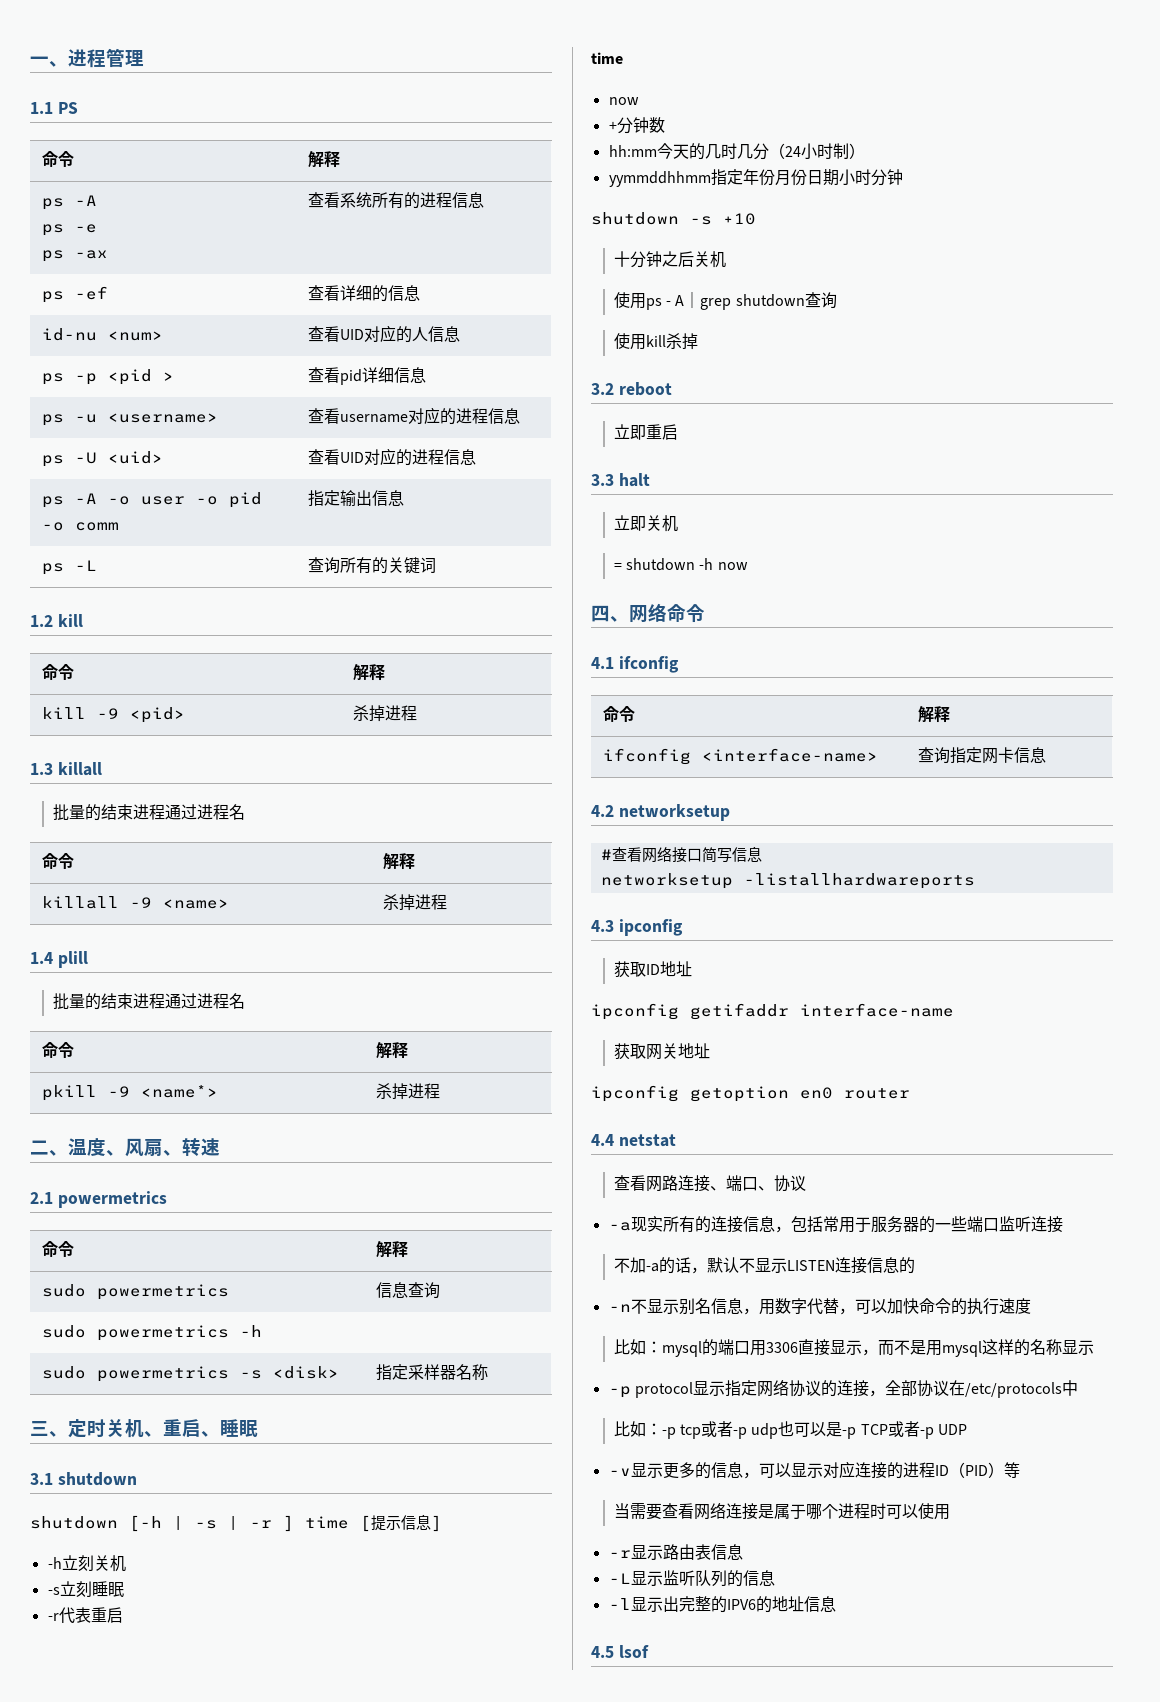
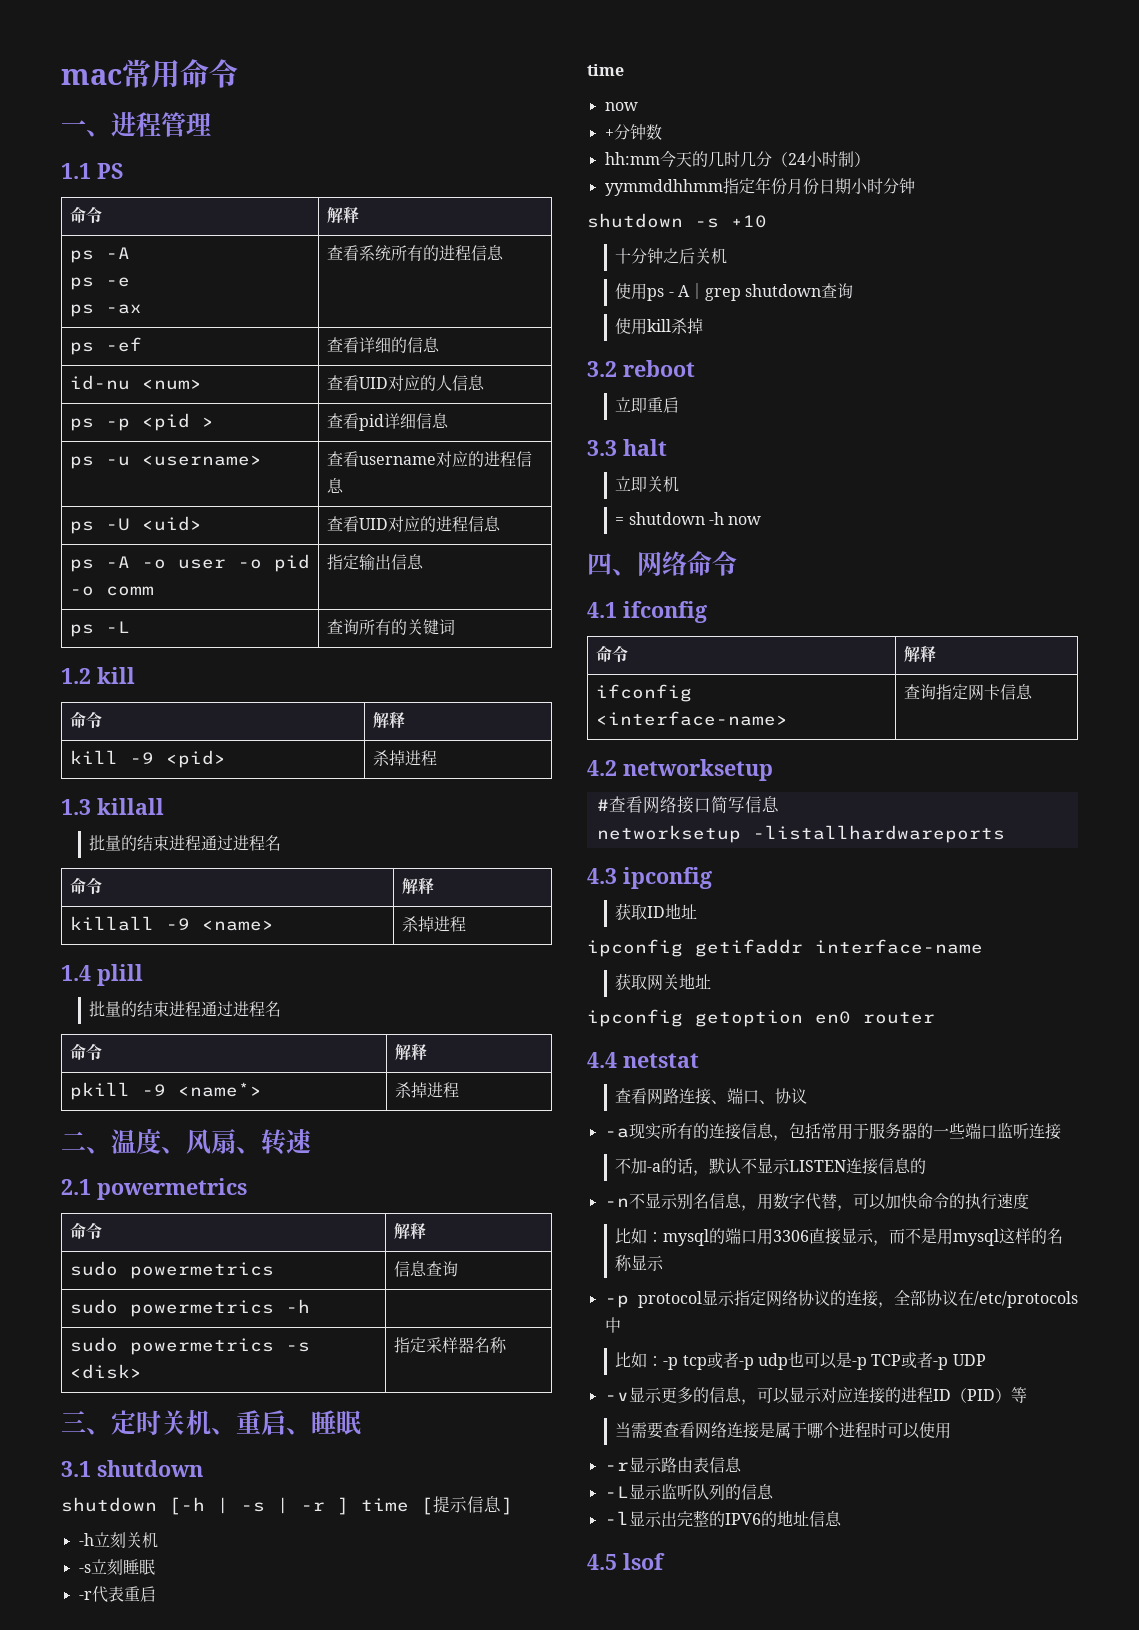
(30, 60) none -> [61,59,238,88] mac常用命令 //

